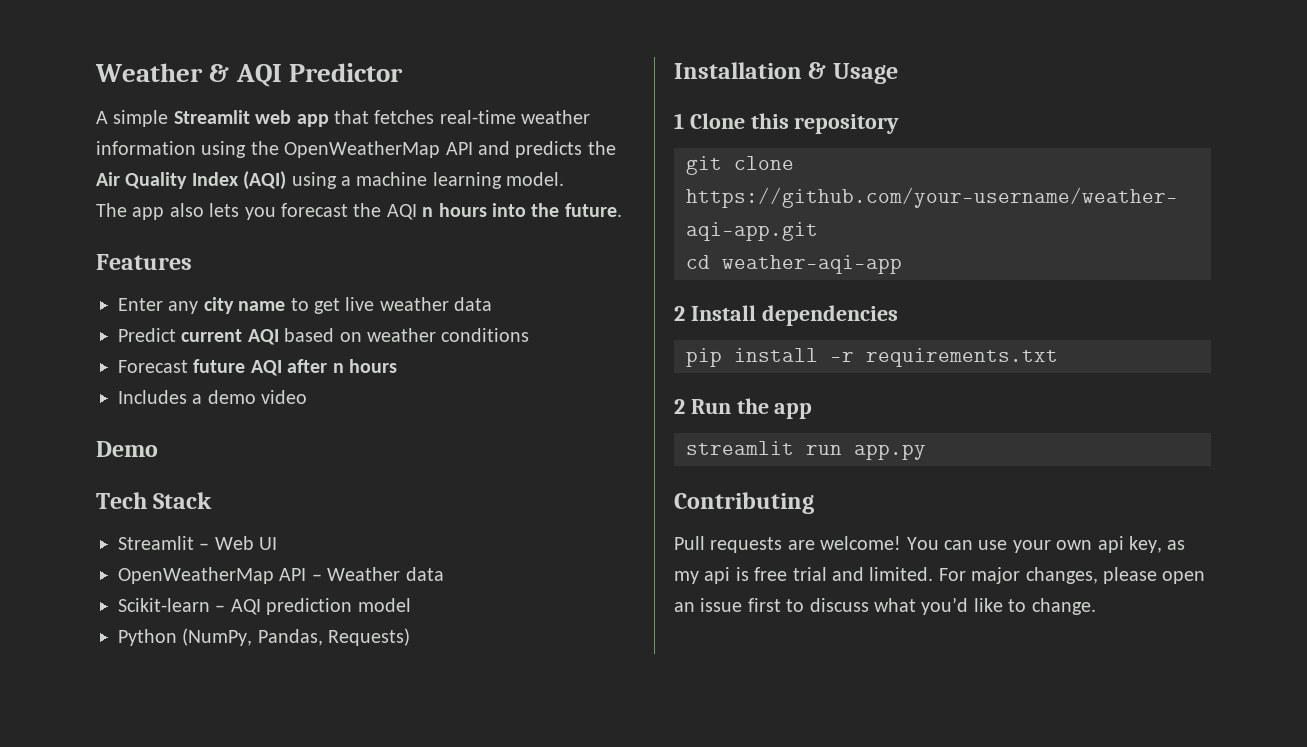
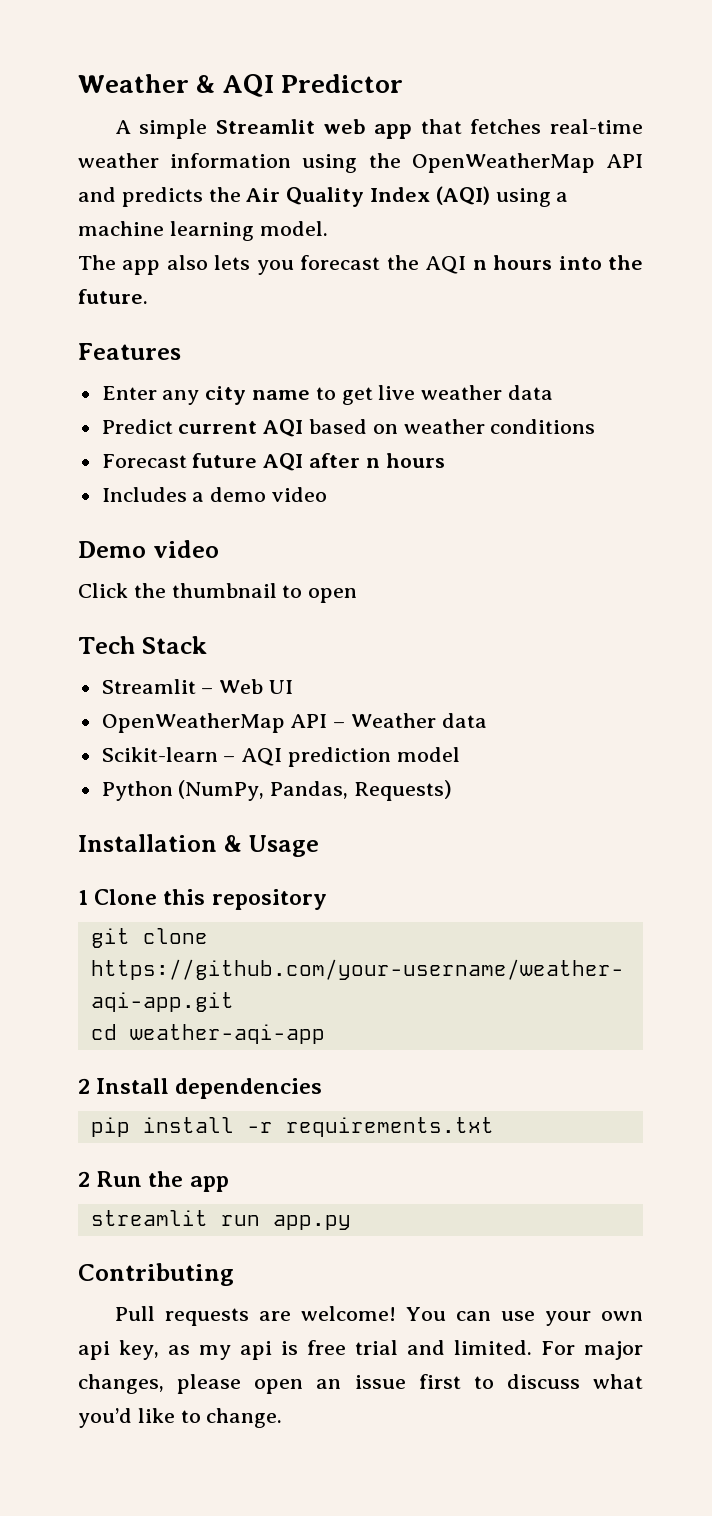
(158, 449) none -> [152,540,219,558] [78,583,358,603] video // Click the thumbnail to open

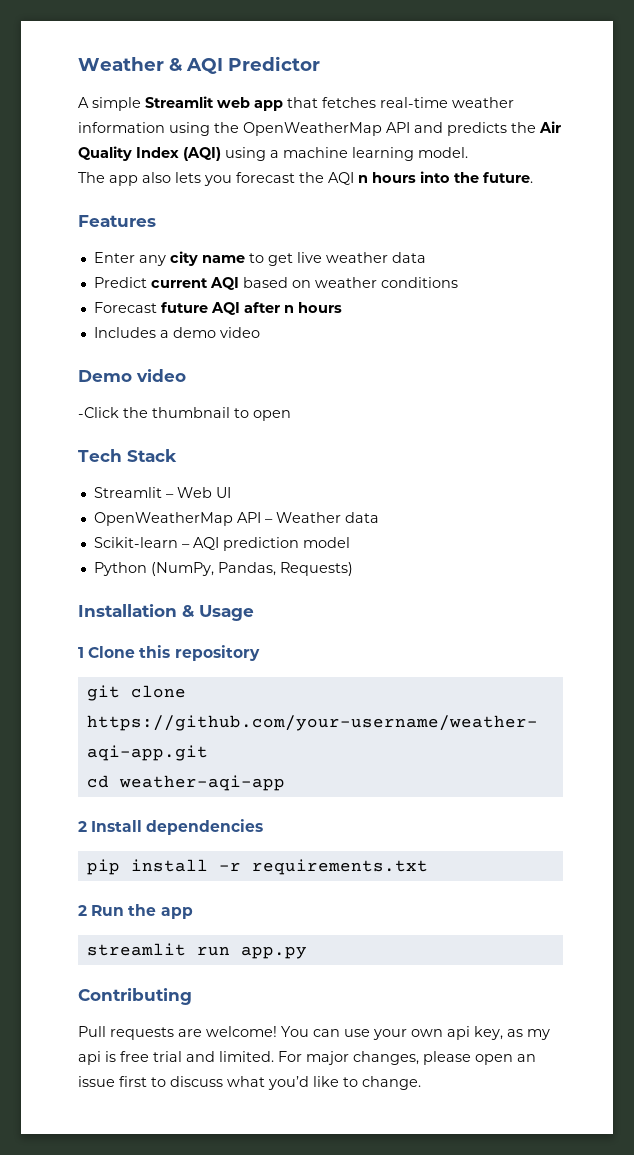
[78,583,128,598] Click -> [78,407,119,418] -Click

